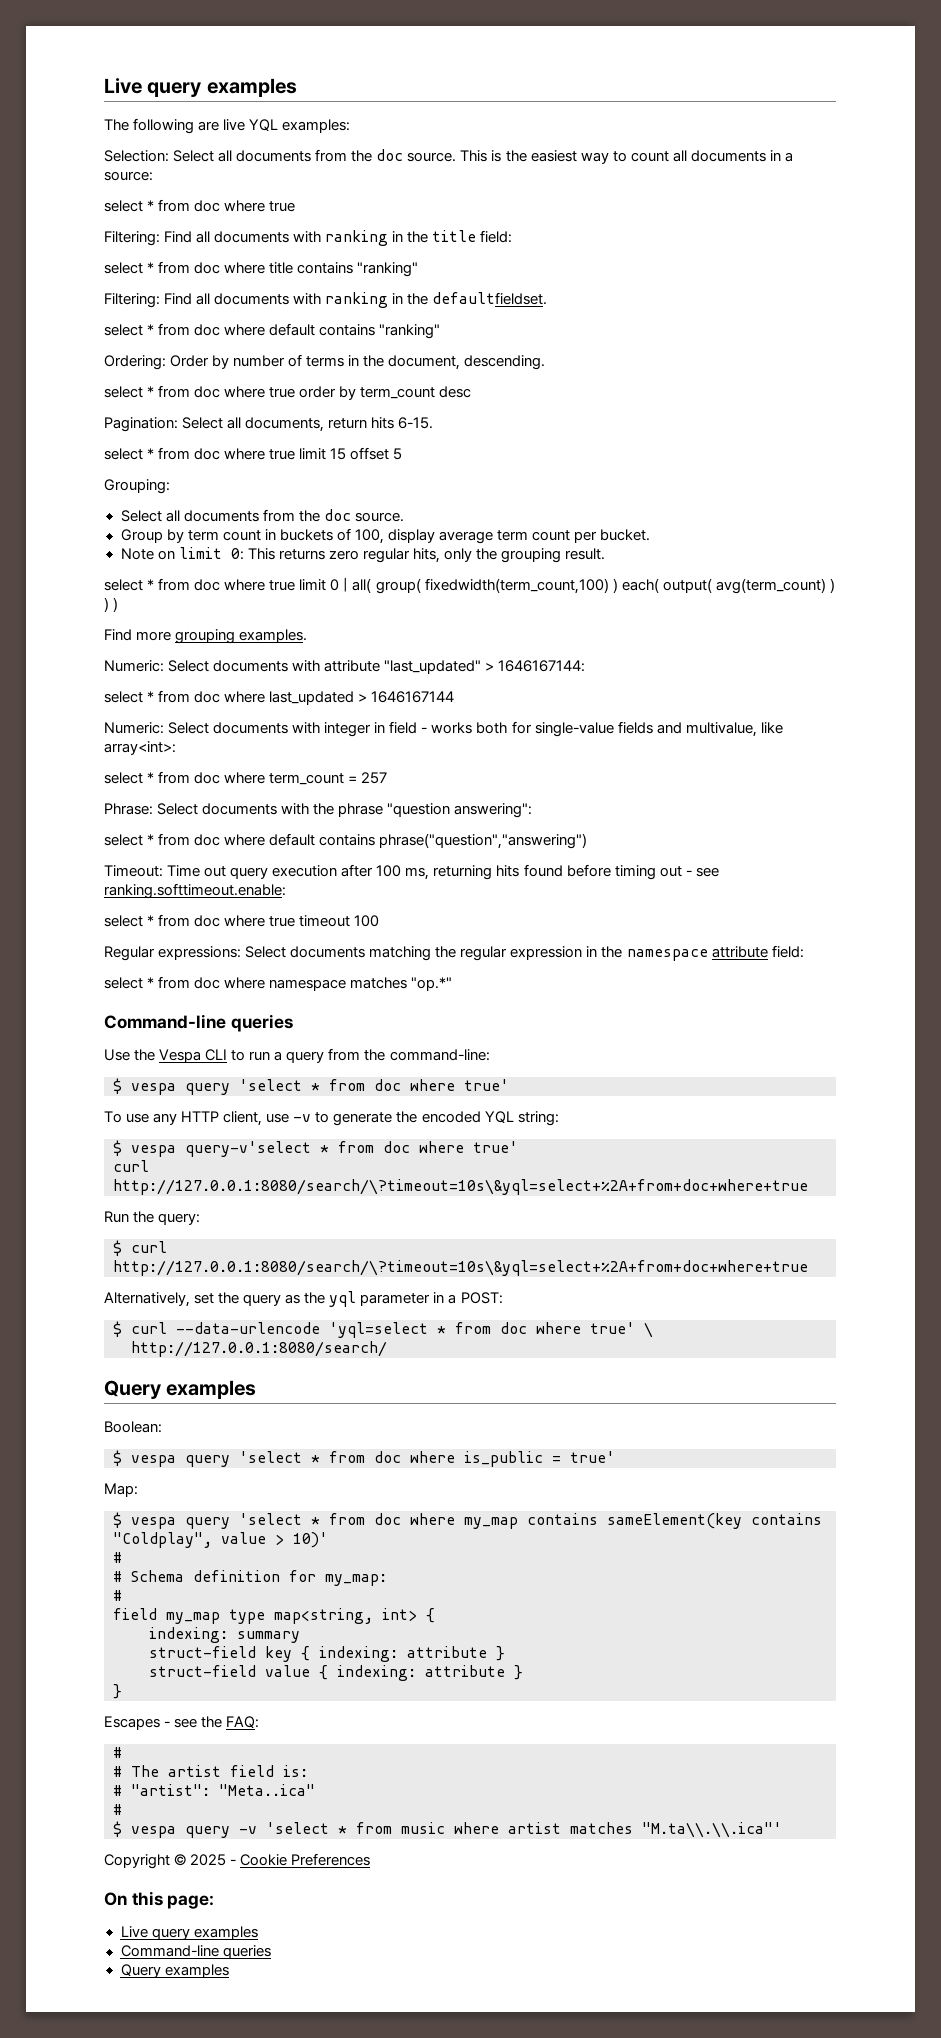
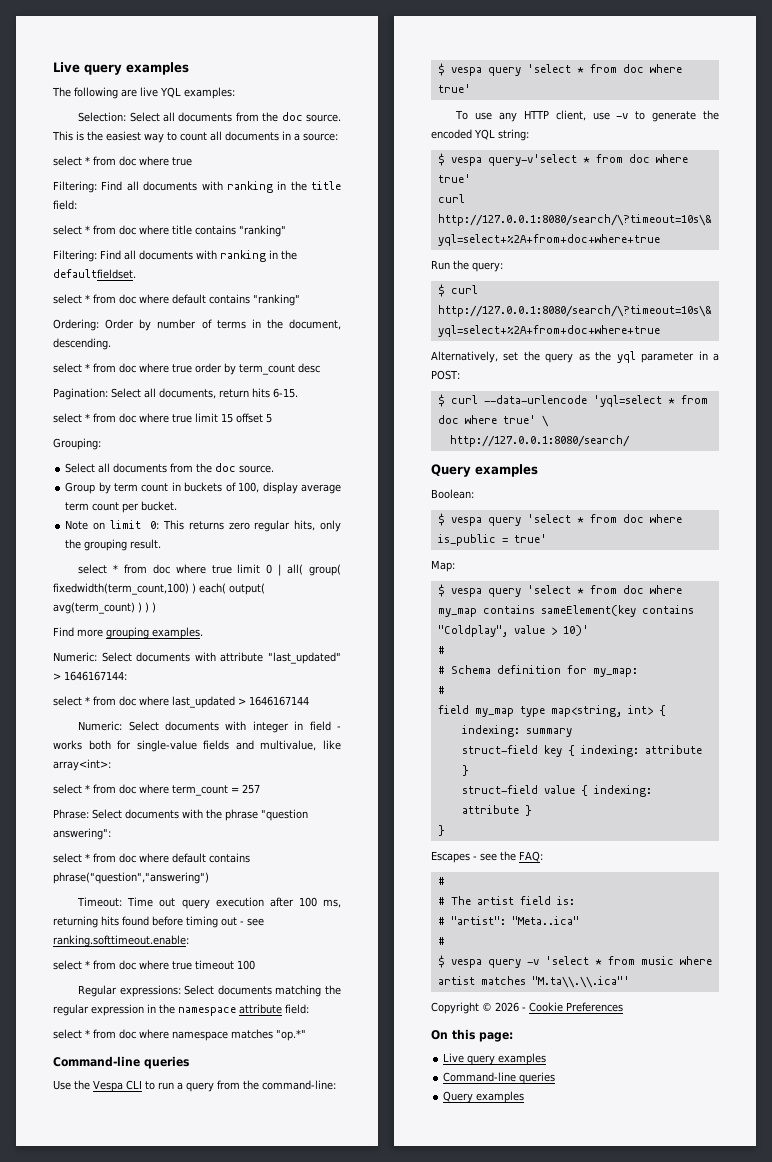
[190,1854,227,1866] 2025 -> [495,1002,519,1012] 2026

